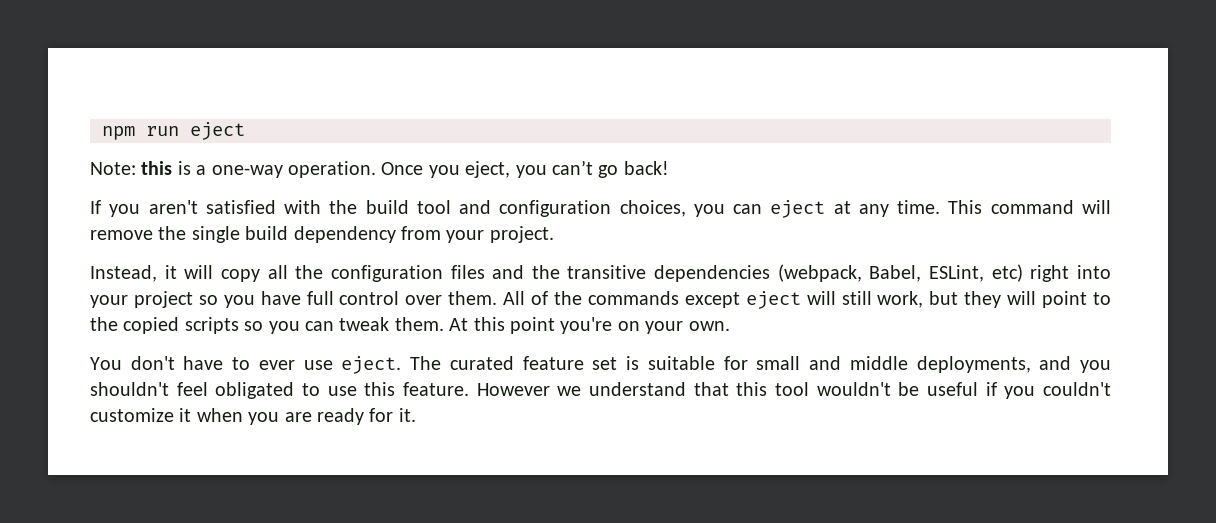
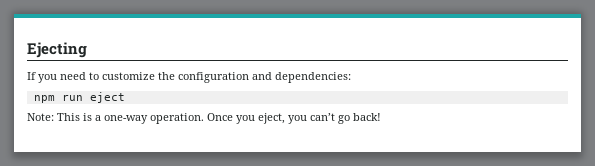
(102, 133) none -> [27,42,87,58] [27,72,351,83] Ejecting // If you need to customize the configuration and dependencies: //
[141,161,173,175] this -> [57,113,80,121] This
[90,200,1112,218] [90,226,554,243] [90,264,1111,282] [90,291,1111,309] [90,317,730,334] [90,356,1111,374] [90,382,1111,399] [90,408,416,425] // If you aren't satisfied with the build tool and configuration choices, you can eject at any time. This command will remove the single build dependency from your project. // Instead, it will copy all the configuration files and the transitive dependencies (webpack, Babel, ESLint, etc) right into your project so you have full control over them. All of the commands except eject will still work, but they will point to the copied scripts so you can tweak them. At this point you're on your own. // You don't have to ever use eject. The curated feature set is suitable for small and middle deployments, and you shouldn't feel obligated to use this feature. However we understand that this tool wouldn't be useful if you couldn't customize it when you are ready for it. -> (381, 117) none

